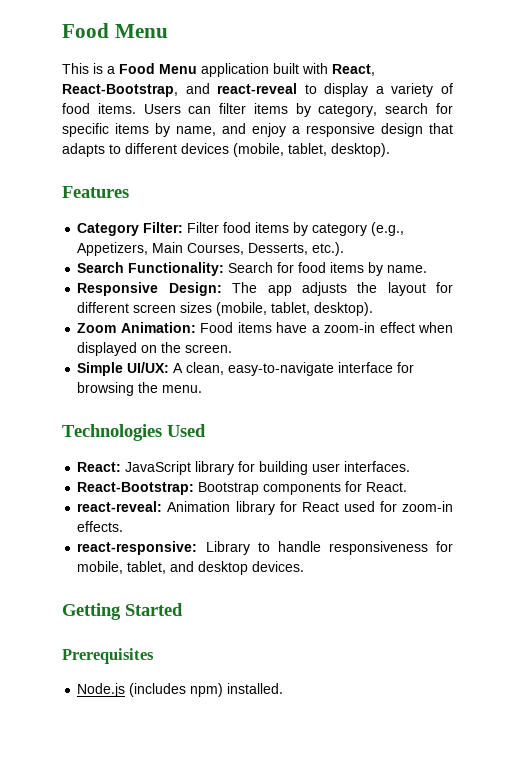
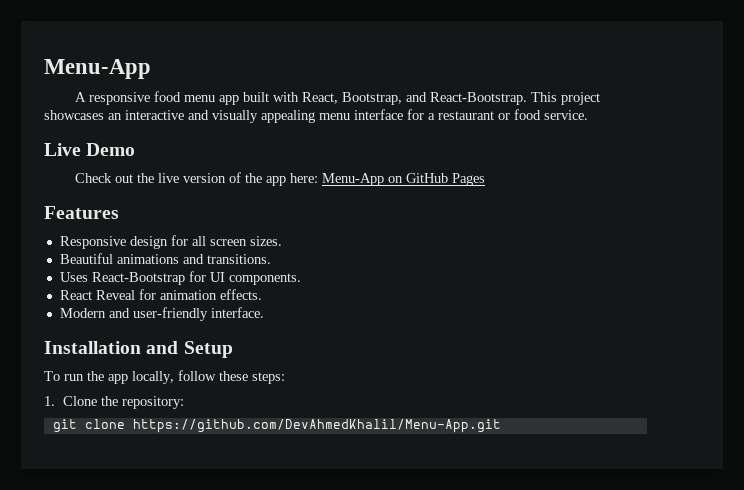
[62,23,168,38] [62,63,375,77] [62,83,453,97] [62,103,453,117] [62,123,453,137] [62,143,390,157] [62,186,129,198] [77,222,405,236] [77,242,345,256] [77,262,428,276] [77,282,453,296] [77,302,374,316] [77,322,453,333] [77,342,233,356] [77,362,415,376] [77,382,203,396] [62,424,206,441] [77,461,411,475] [77,481,408,495] [77,501,453,515] [77,521,124,532] [77,541,453,555] [77,561,305,575] [62,603,183,620] [62,648,154,664] [77,683,284,697] Food Menu // This is a Food Menu application built with React, React-Bootstrap, and react-reveal to display a variety of food items. Users can filter items by category, search for specific items by name, and enjoy a responsive design that adapts to different devices (mobile, tablet, desktop). // Features // Category Filter: Filter food items by category (e.g., Appetizers, Main Courses, Desserts, etc.). // Search Functionality: Search for food items by name. // Responsive Design: The app adjusts the layout for different screen sizes (mobile, tablet, desktop). // Zoom Animation: Food items have a zoom-in effect when displayed on the screen. // Simple UI/UX: A clean, easy-to-navigate interface for browsing the menu. // Technologies Used // React: JavaScript library for building user interfaces. // React-Bootstrap: Bootstrap components for React. // react-reveal: Animation library for React used for zoom-in effects. // react-responsive: Library to handle responsiveness for mobile, tablet, and desktop devices. // Getting Started // Prerequisites // Node.js (includes npm) installed. -> [44,59,151,79] [74,91,600,105] [44,109,588,123] [44,143,136,156] [74,172,485,186] [44,206,119,219] [59,235,282,249] [59,253,271,264] [59,271,301,285] [59,289,262,300] [59,307,264,321] [44,341,233,358] [44,370,285,384] [44,396,185,409] [52,419,501,433] Menu-App // A responsive food menu app built with React, Bootstrap, and React-Bootstrap. This project showcases an interactive and visually appealing menu interface for a restaurant or food service. // Live Demo // Check out the live version of the app here: Menu-App on GitHub Pages // Features // Responsive design for all screen sizes. // Beautiful animations and transitions. // Uses React-Bootstrap for UI components. // React Reveal for animation effects. // Modern and user-friendly interface. // Installation and Setup // To run the app locally, follow these steps: // 1. Clone the repository: // git clone https://github.com/DevAhmedKhalil/Menu-App.git

